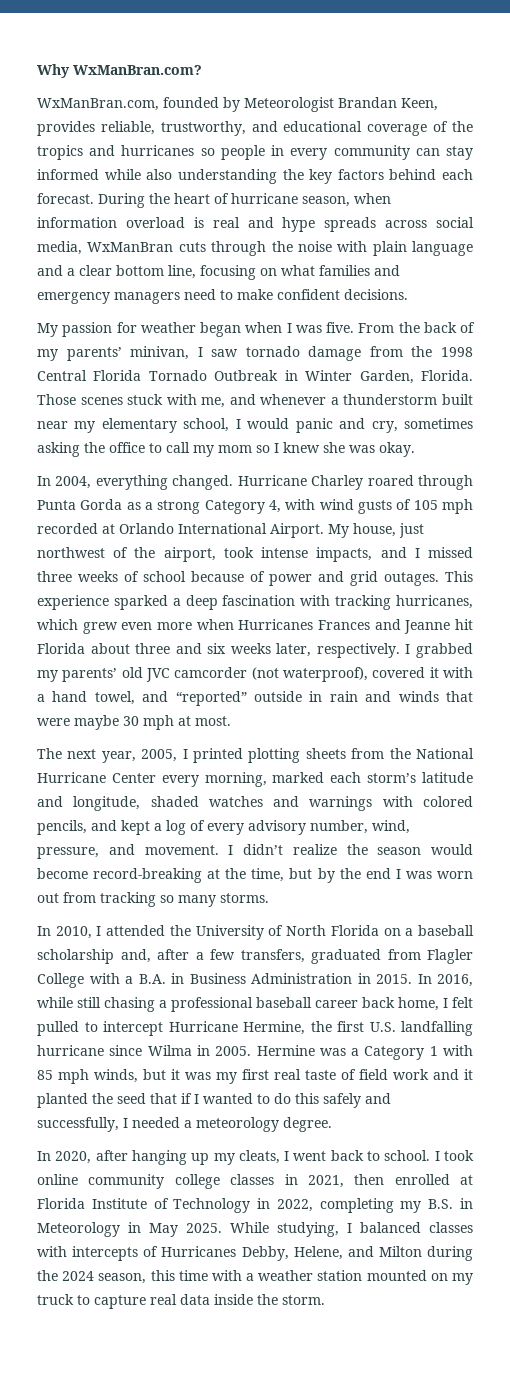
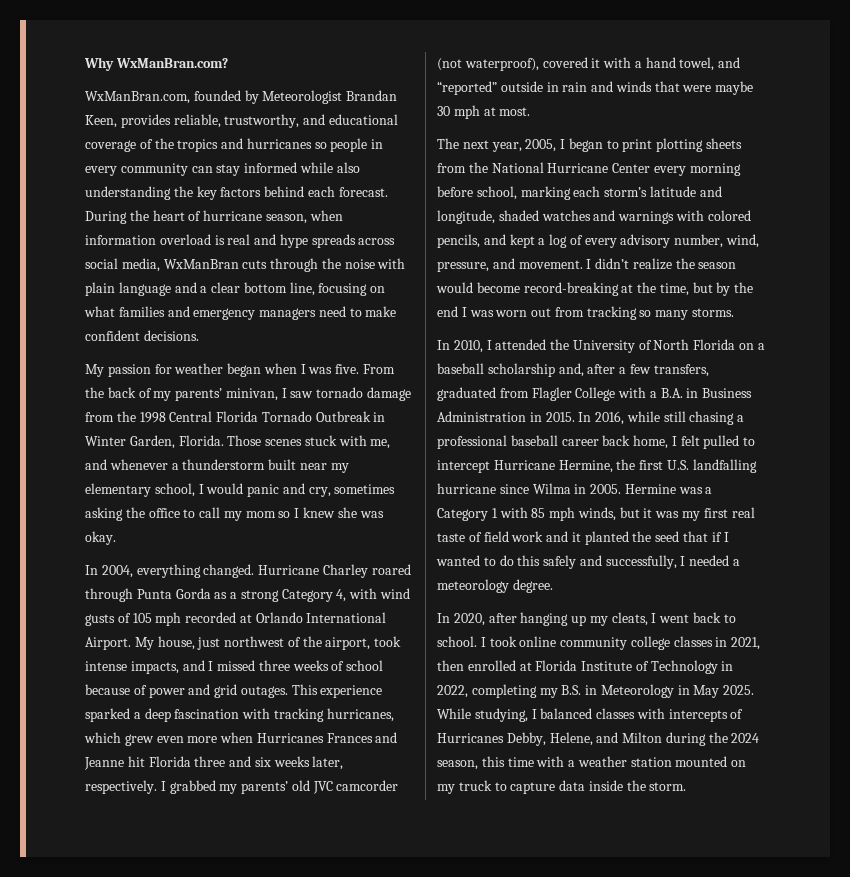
[90,643,130,654] about -> (191, 761) none
[193,748,243,763] printed -> [568,138,653,152] began to print
[204,772,325,787] morning, marked -> [689,163,741,176] [437,186,571,200] morning before school, marking
[150,1294,177,1305] real -> (556, 788) none

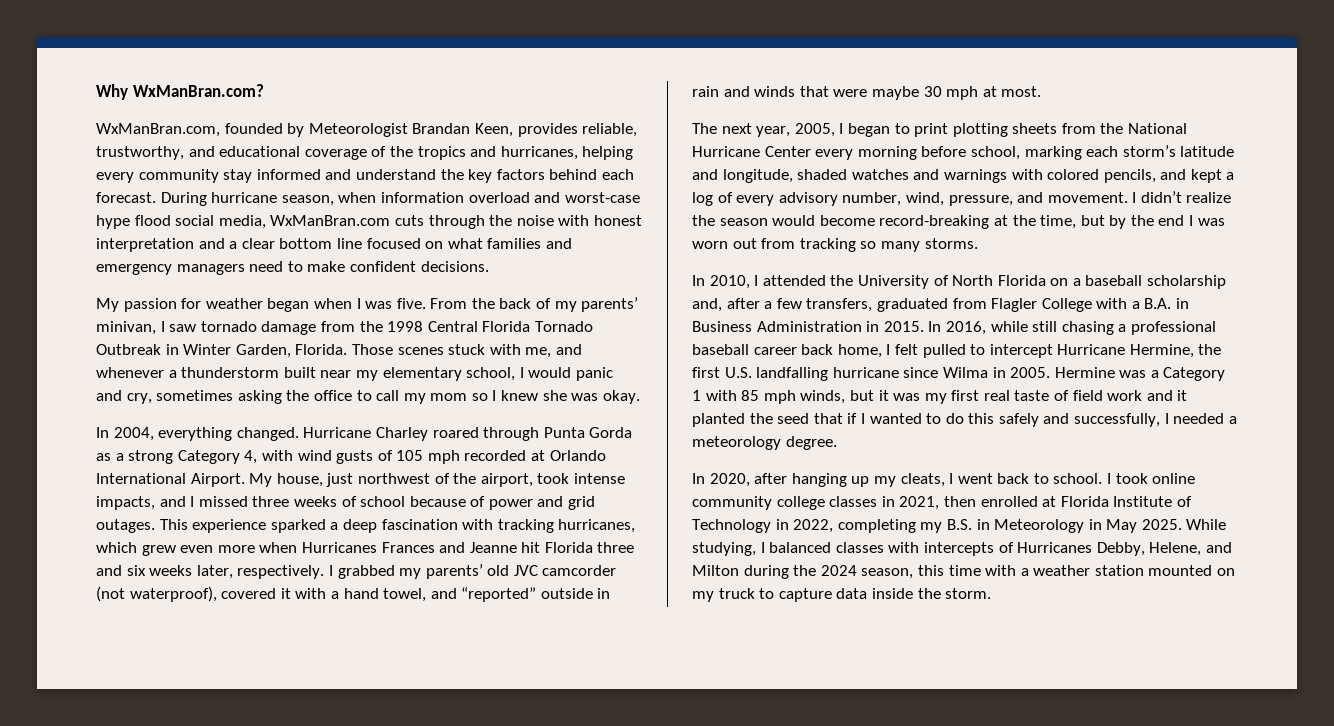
[246,138,384,152] hurricanes so people in -> [500,146,634,160] hurricanes, helping
[191,166,213,173] can -> (219, 176) none
[299,162,360,173] [85,186,171,200] while also understanding -> [325,169,436,180] and understand
[129,210,202,221] the heart of -> (207, 199) none
[214,234,396,248] is real and hype spreads across -> [534,192,640,203] [96,215,171,229] and worst-case hype flood
[163,259,239,269] WxManBran -> [270,215,391,226] WxManBran.com
[85,282,171,296] plain language -> [593,215,642,226] [96,238,194,252] honest interpretation
[289,282,368,296] line, focusing -> [336,238,421,249] line focused

